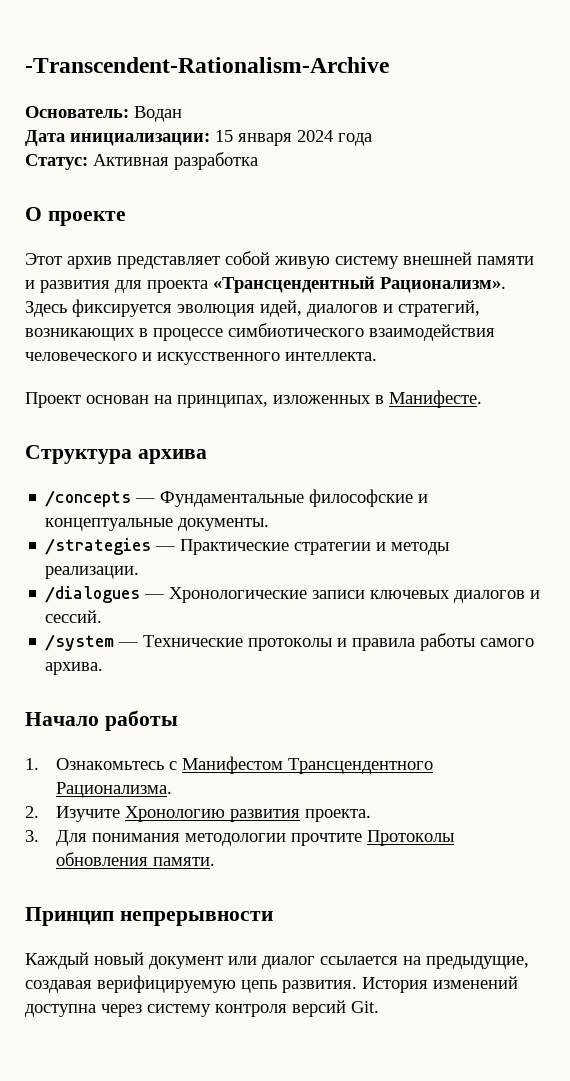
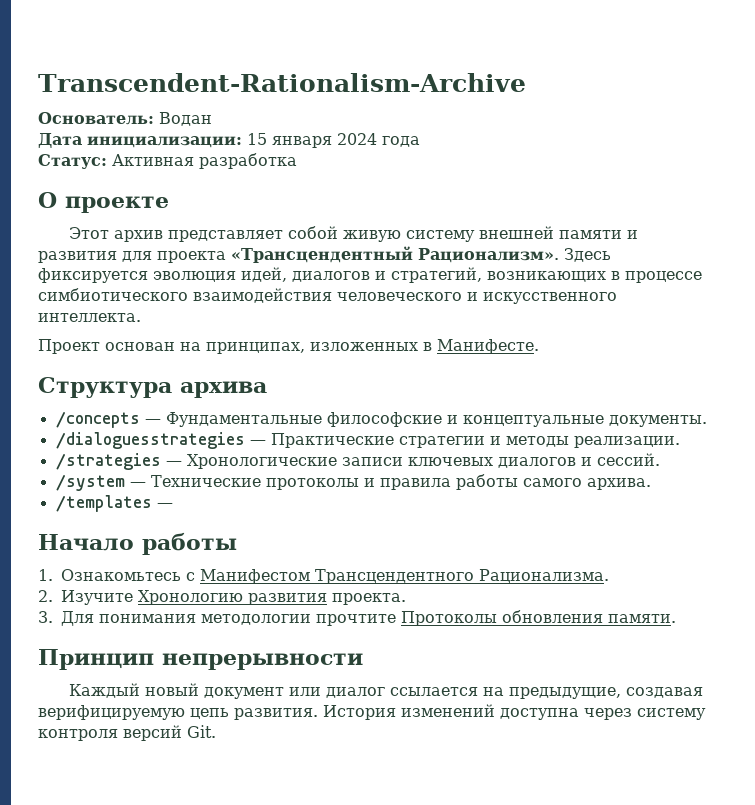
[25,57,389,73] -Transcendent-Rationalism-Archive -> [38,73,526,92] Transcendent-Rationalism-Archive
[45,538,152,555] /strategies -> [55,432,245,449] /dialoguesstrategies
[45,586,141,603] /dialogues -> [55,453,161,470] /strategies
(104, 668) none -> [55,495,173,512] // /templates —

